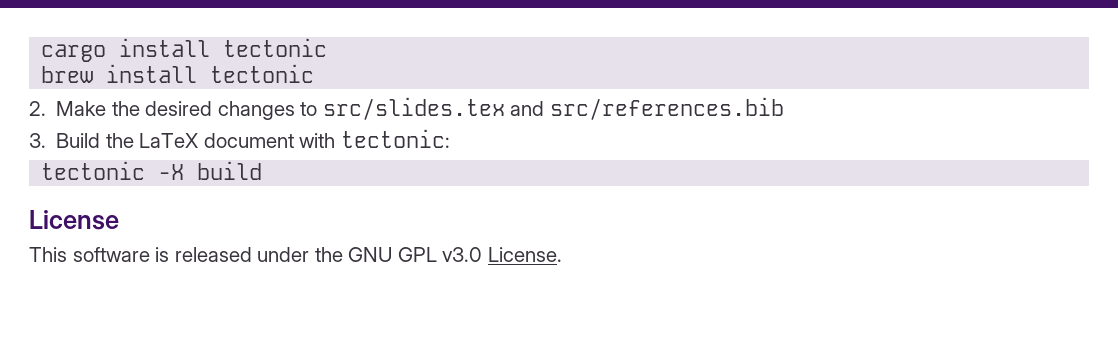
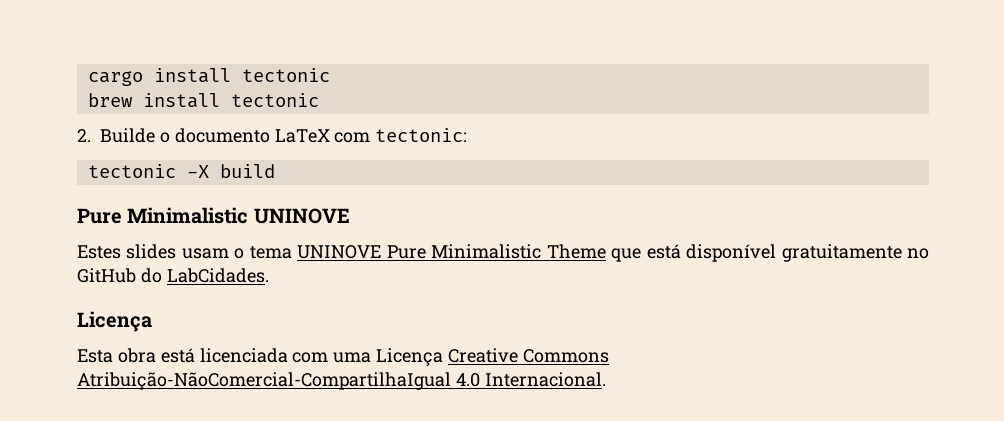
[56,97,784,120] [29,129,450,148] [41,161,263,180] [29,210,119,230] [29,247,562,262] Make the desired changes to src/slides.tex and src/references.bib // 3. Build the LaTeX document with tectonic: // tectonic -X build // License // This software is released under the GNU GPL v3.0 License. -> [100,128,468,143] [87,164,275,178] [77,207,350,224] [77,244,929,262] [77,268,269,283] [77,311,152,332] [77,348,609,366] [77,372,606,390] Builde o documento LaTeX com tectonic: // tectonic -X build // Pure Minimalistic UNINOVE // Estes slides usam o tema UNINOVE Pure Minimalistic Theme que está disponível gratuitamente no GitHub do LabCidades. // Licença // Esta obra está licenciada com uma Licença Creative Commons Atribuição-NãoComercial-CompartilhaIgual 4.0 Internacional.

